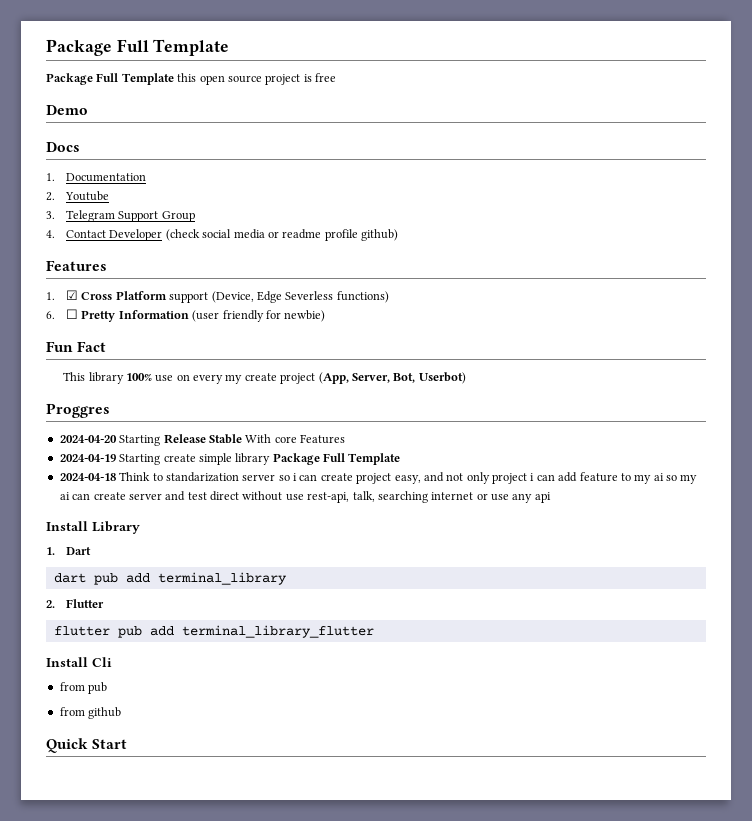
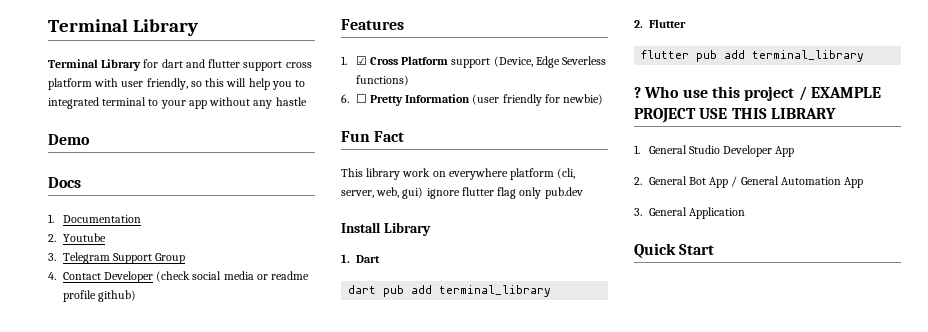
[46,39,230,56] [46,73,336,85] Package Full Template // Package Full Template this open source project is free -> [48,19,198,36] [48,59,312,71] [48,78,306,90] [48,97,307,109] Terminal Library // Terminal Library for dart and flutter support cross platform with user friendly, so this will help you to integrated terminal to your app without any hastle
[125,372,466,384] [46,403,110,418] [59,434,345,446] [59,453,401,465] [59,472,698,484] [59,491,551,503] 100% use on every my create project (App, Server, Bot, Userbot) // Proggres // 2024-04-20 Starting Release Stable With core Features // 2024-04-19 Starting create simple library Package Full Template // 2024-04-18 Think to standarization server so i can create project easy, and not only project i can add feature to my ai so my ai can create server and test direct without use rest-api, talk, searching internet or use any api -> [402,168,576,180] [341,187,583,199] work on everywhere platform (cli, server, web, gui) ignore flutter flag only pub.dev
[181,625,374,638] [46,657,112,667] [59,682,108,694] [59,707,122,719] terminal_library_flutter // Install Cli // from pub // from github -> [752,50,865,62] [634,86,881,101] [634,108,836,123] [634,145,795,157] [634,176,864,188] [634,207,745,219] terminal_library // ? Who use this project / EXAMPLE PROJECT USE THIS LIBRARY // 1. General Studio Developer App // 2. General Bot App / General Automation App // 3. General Application

